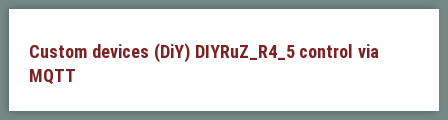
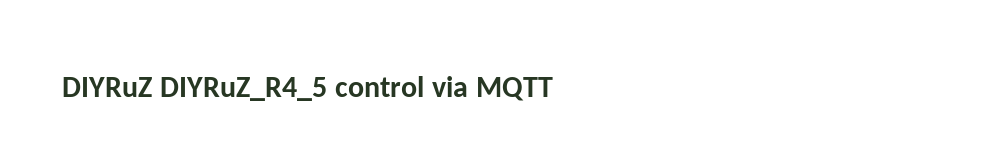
[29,43,190,63] Custom devices (DiY) -> [62,77,152,97] DIYRuZ

